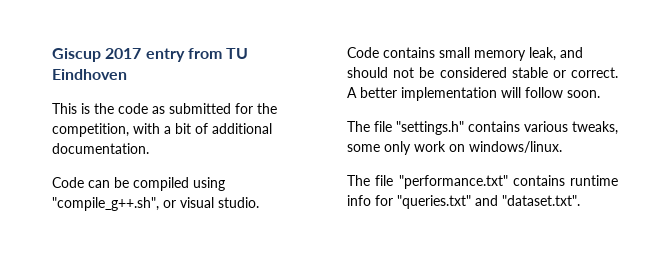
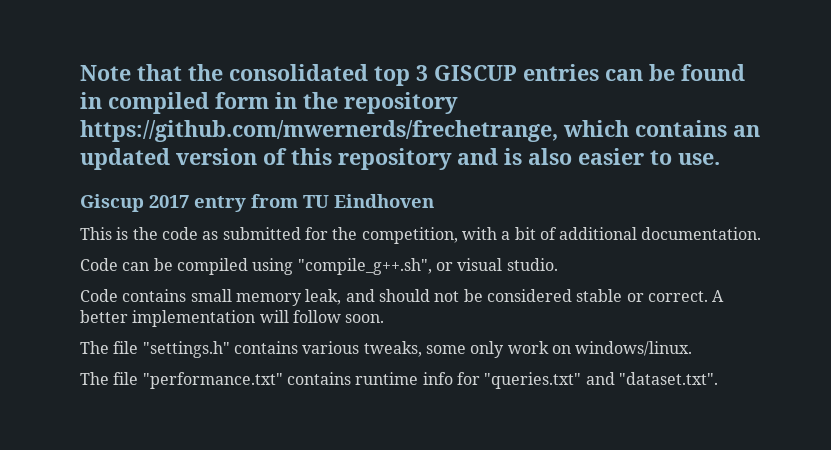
(52, 55) none -> [80,64,745,86] [80,92,458,114] [80,120,760,142] [80,148,720,170] Note that the consolidated top 3 GISCUP entries can be found in compiled form in the repository https://github.com/mwernerds/frechetrange, which contains an updated version of this repository and is also easier to use. //

